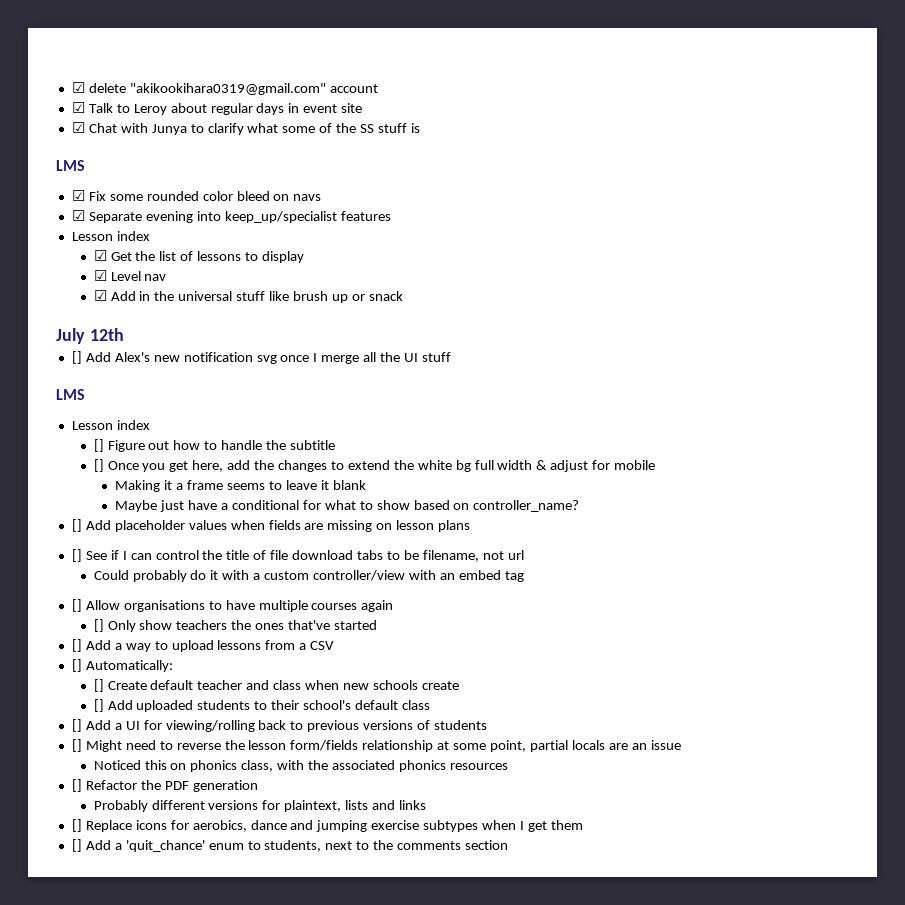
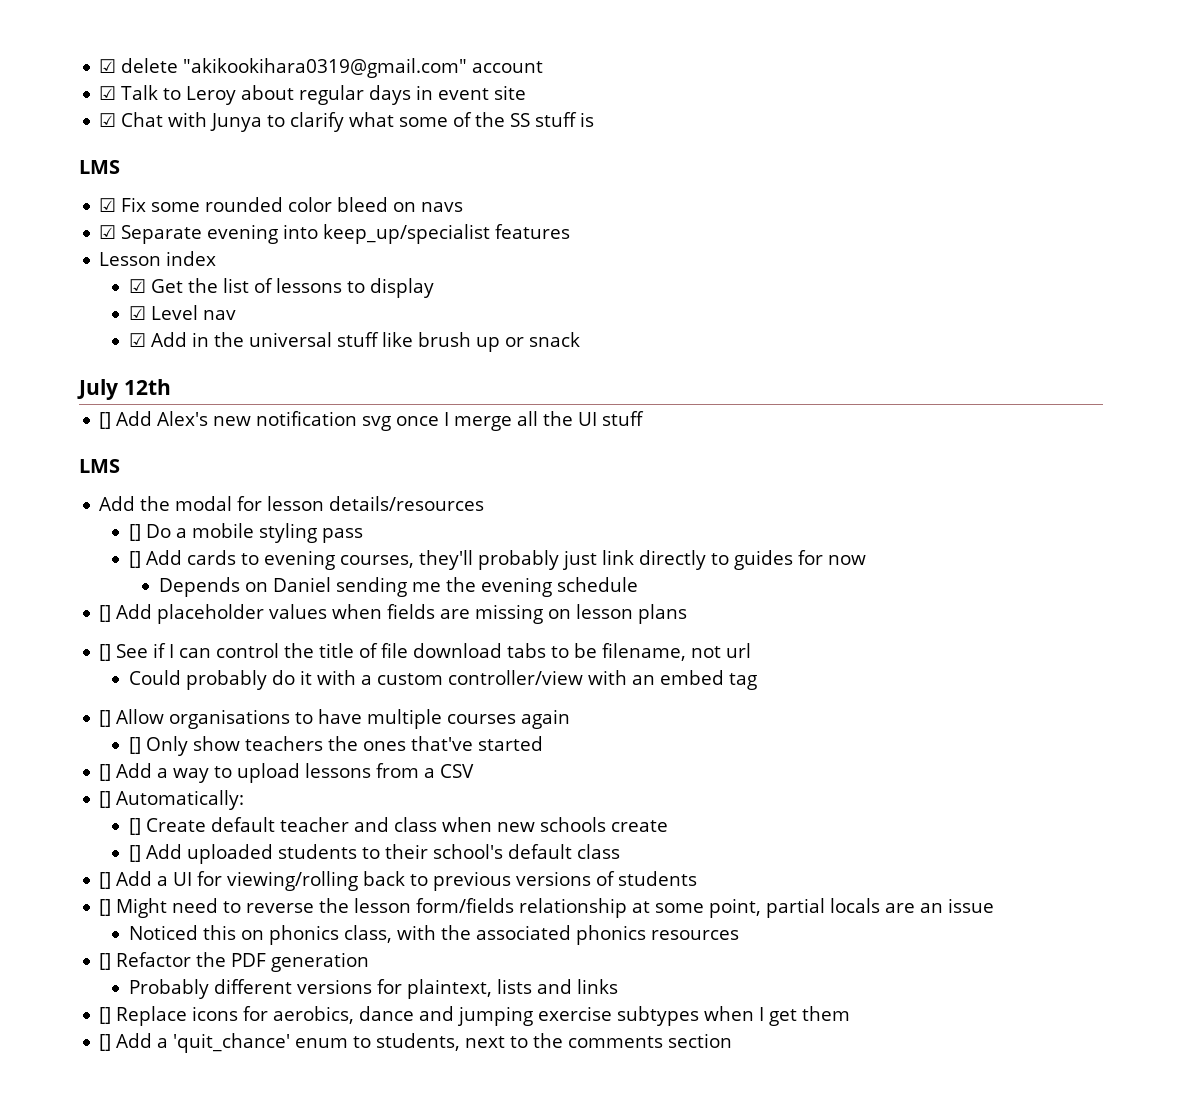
[71,420,150,430] [93,439,336,452] [93,459,656,472] [115,480,366,492] [115,500,580,512] Lesson index // [] Figure out how to handle the subtitle // [] Once you get here, add the changes to extend the white bg full width & adjust for mobile // Making it a frame seems to leave it blank // Maybe just have a conditional for what to show based on controller_name? -> [99,496,485,511] [129,523,364,543] [129,550,867,570] [158,577,638,597] Add the modal for lesson details/resources // [] Do a mobile styling pass // [] Add cards to evening courses, they'll probably just link directly to guides for now // Depends on Daniel sending me the evening schedule

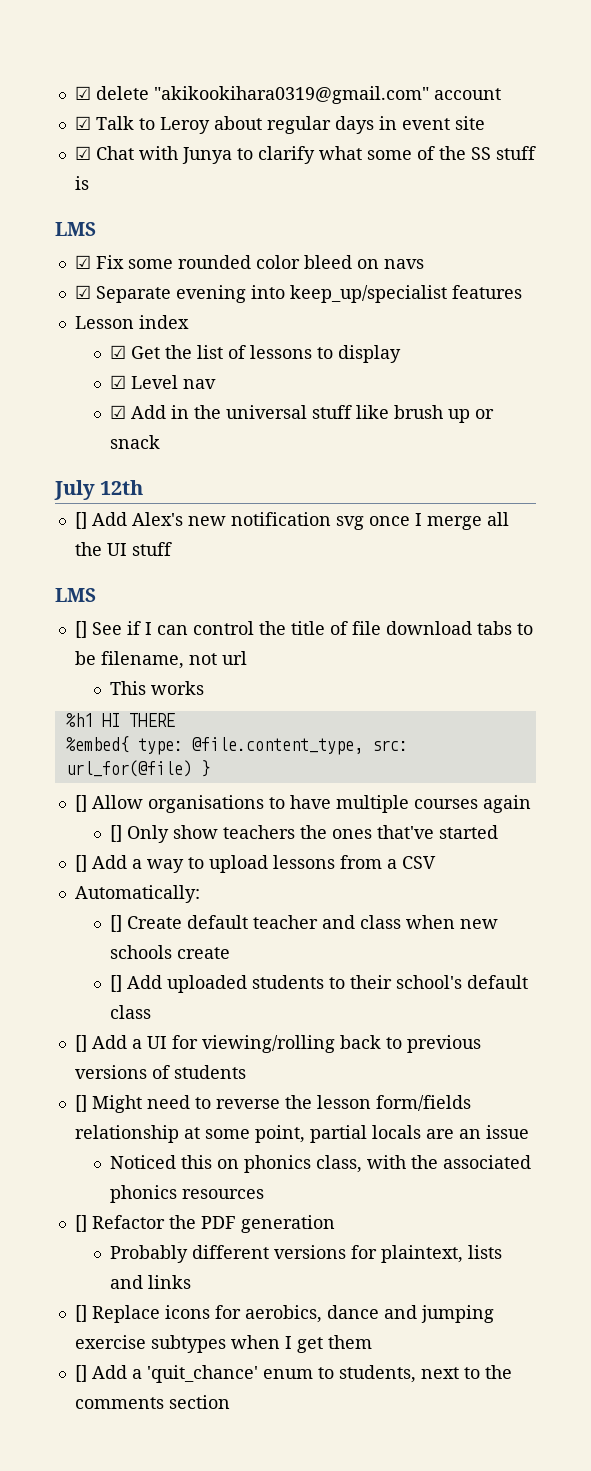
[99,496,485,511] [129,523,364,543] [129,550,867,570] [158,577,638,597] [99,604,688,624] // Add the modal for lesson details/resources // [] Do a mobile styling pass // [] Add cards to evening courses, they'll probably just link directly to guides for now // Depends on Daniel sending me the evening schedule // [] Add placeholder values when fields are missing on lesson plans -> (96, 595) none
[129,670,758,690] Could probably do it with a custom controller/view with an embed tag -> [109,681,204,695] [65,713,175,727] [65,736,408,755] [65,760,210,777] This works // %h1 HI THERE // %embed{ type: @file.content_type, src: url_for(@file) }
[99,791,112,808] [] -> (436, 862) none

